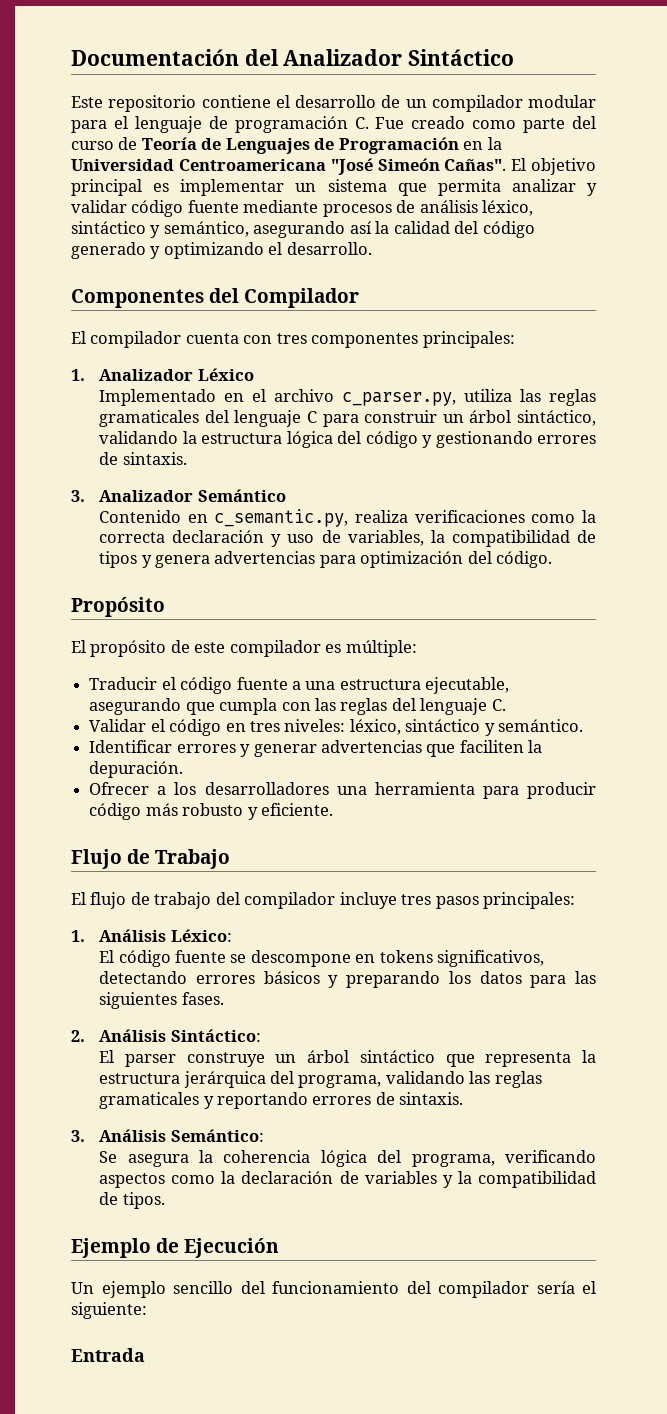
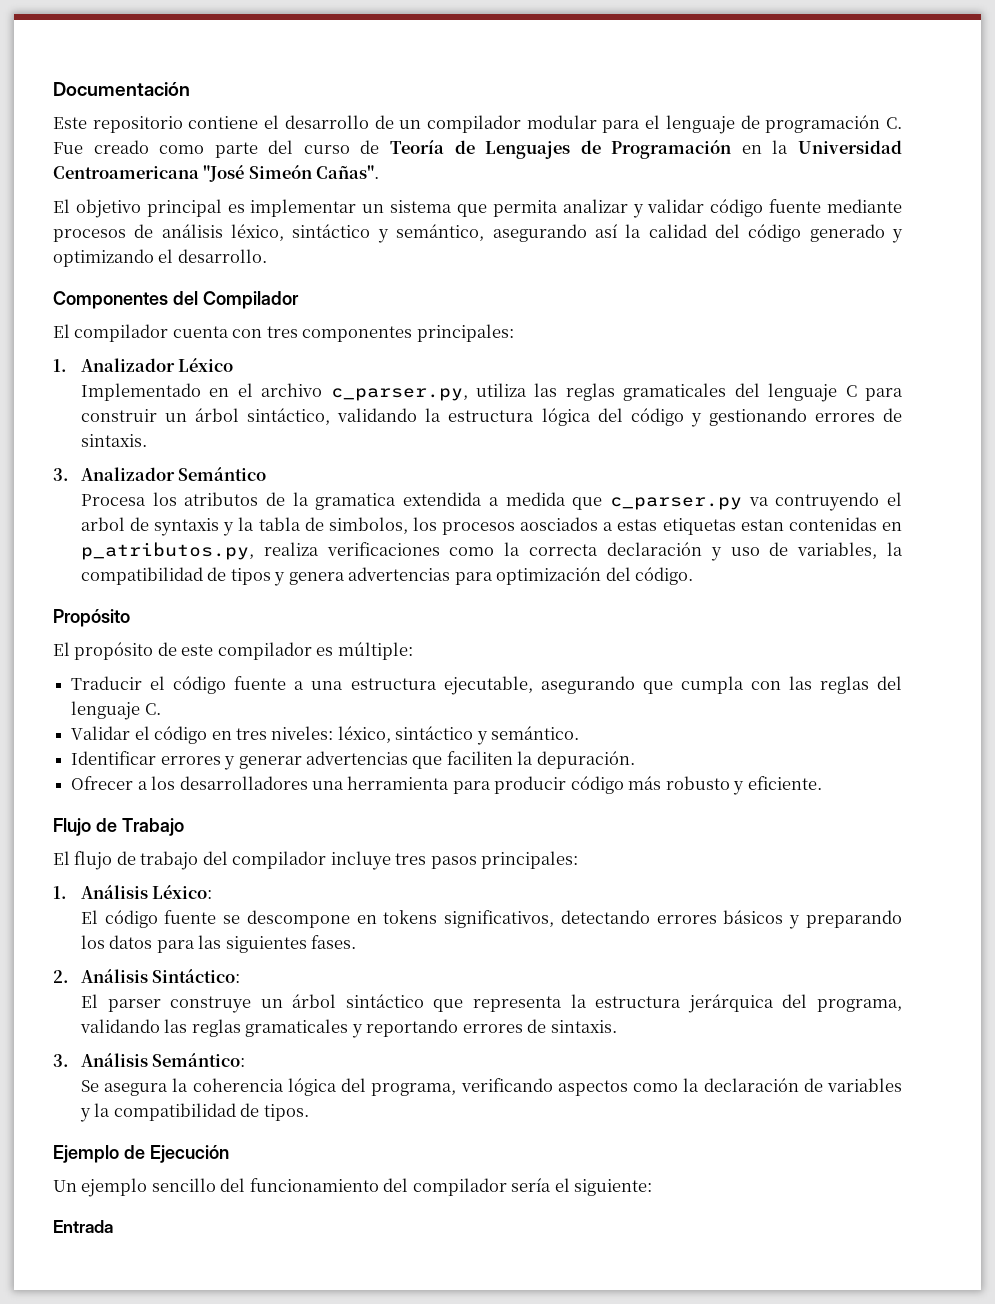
[244,49,515,66] del Analizador Sintáctico -> (190, 89) none
(507, 165) none -> (380, 172) //
[99,509,349,527] Contenido en c_semantic.py, -> [80,492,903,511] [80,517,902,536] [80,542,254,560] Procesa los atributos de la gramatica extendida a medida que c_parser.py va contruyendo el arbol de syntaxis y la tabla de simbolos, los procesos aosciados a estas etiquetas estan contenidas en p_atributos.py,

